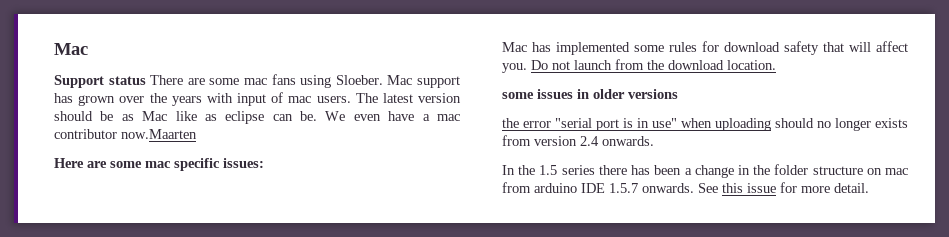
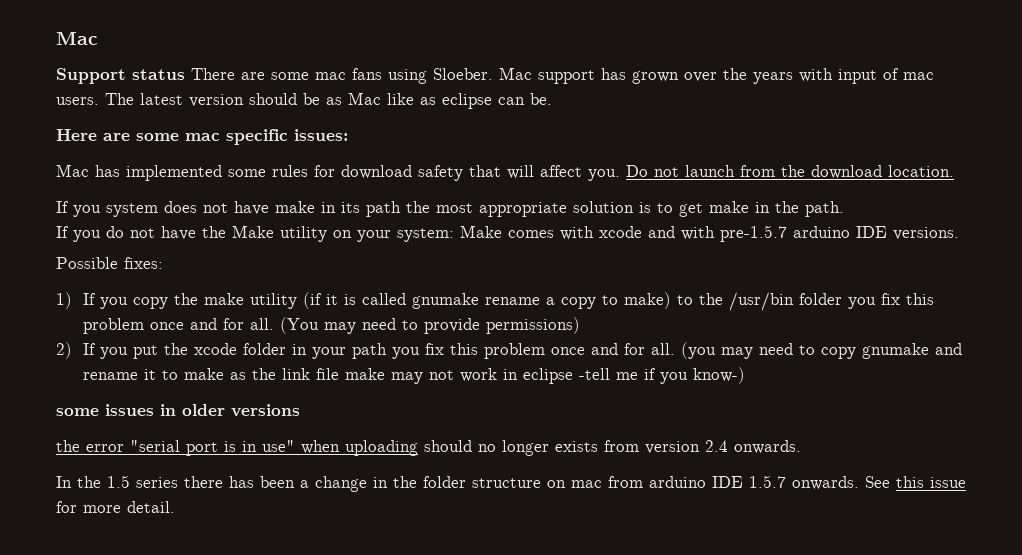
[325,111,460,121] [54,129,197,139] We even have a mac contributor now.Maarten -> (552, 99) none
(776, 65) none -> [56,201,844,217] [56,225,959,242] [56,257,163,269] [56,292,935,311] [83,317,581,334] [56,342,963,359] [83,367,746,384] // If you system does not have make in its path the most appropriate solution is to get make in the path. // If you do not have the Make utility on your system: Make comes with xcode and with pre-1.5.7 arduino IDE versions. // Possible fixes: // 1) If you copy the make utility (if it is called gnumake rename a copy to make) to the /usr/bin folder you fix this problem once and for all. (You may need to provide permissions) // 2) If you put the xcode folder in your path you fix this problem once and for all. (you may need to copy gnumake and rename it to make as the link file make may not work in eclipse -tell me if you know-)

